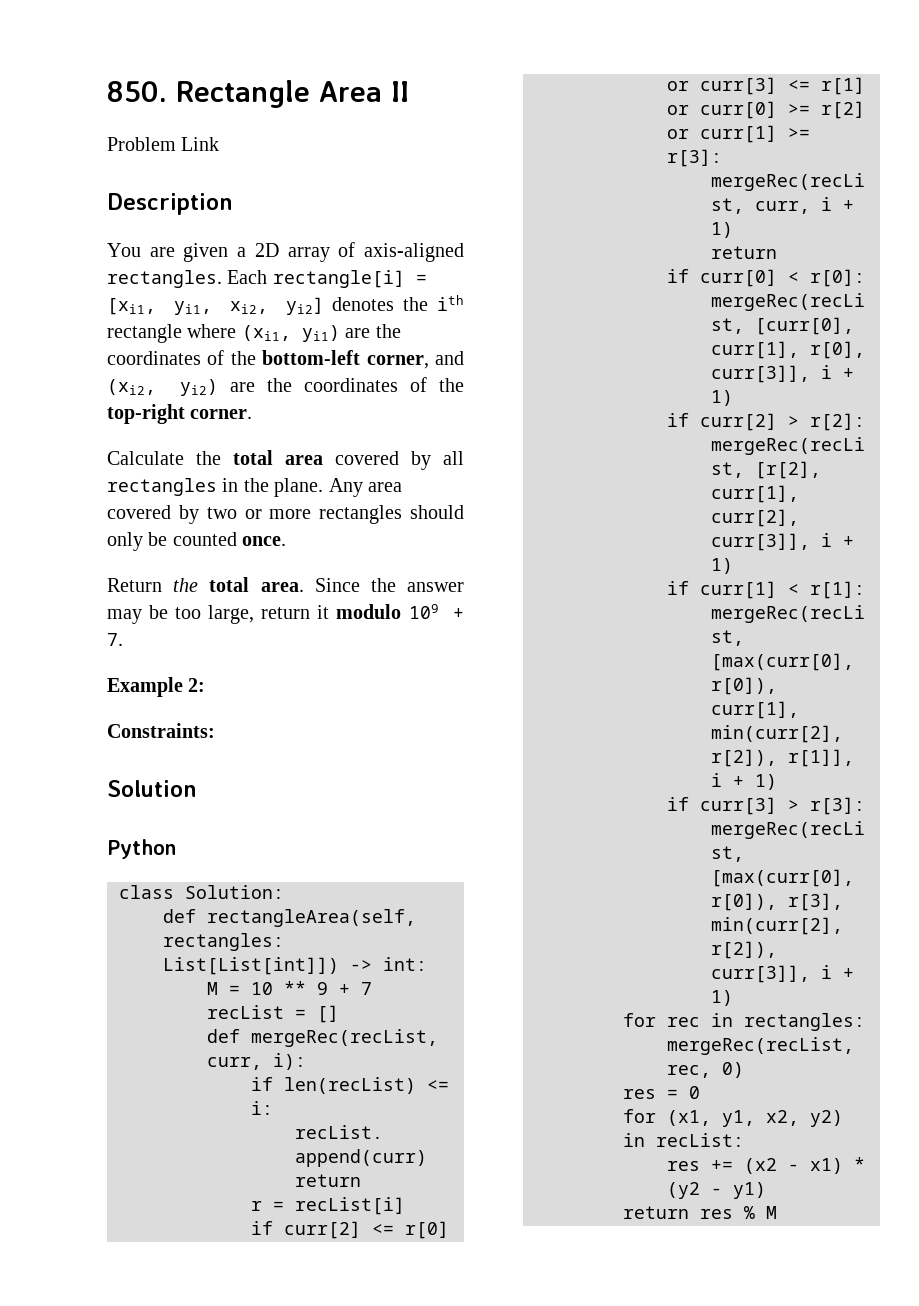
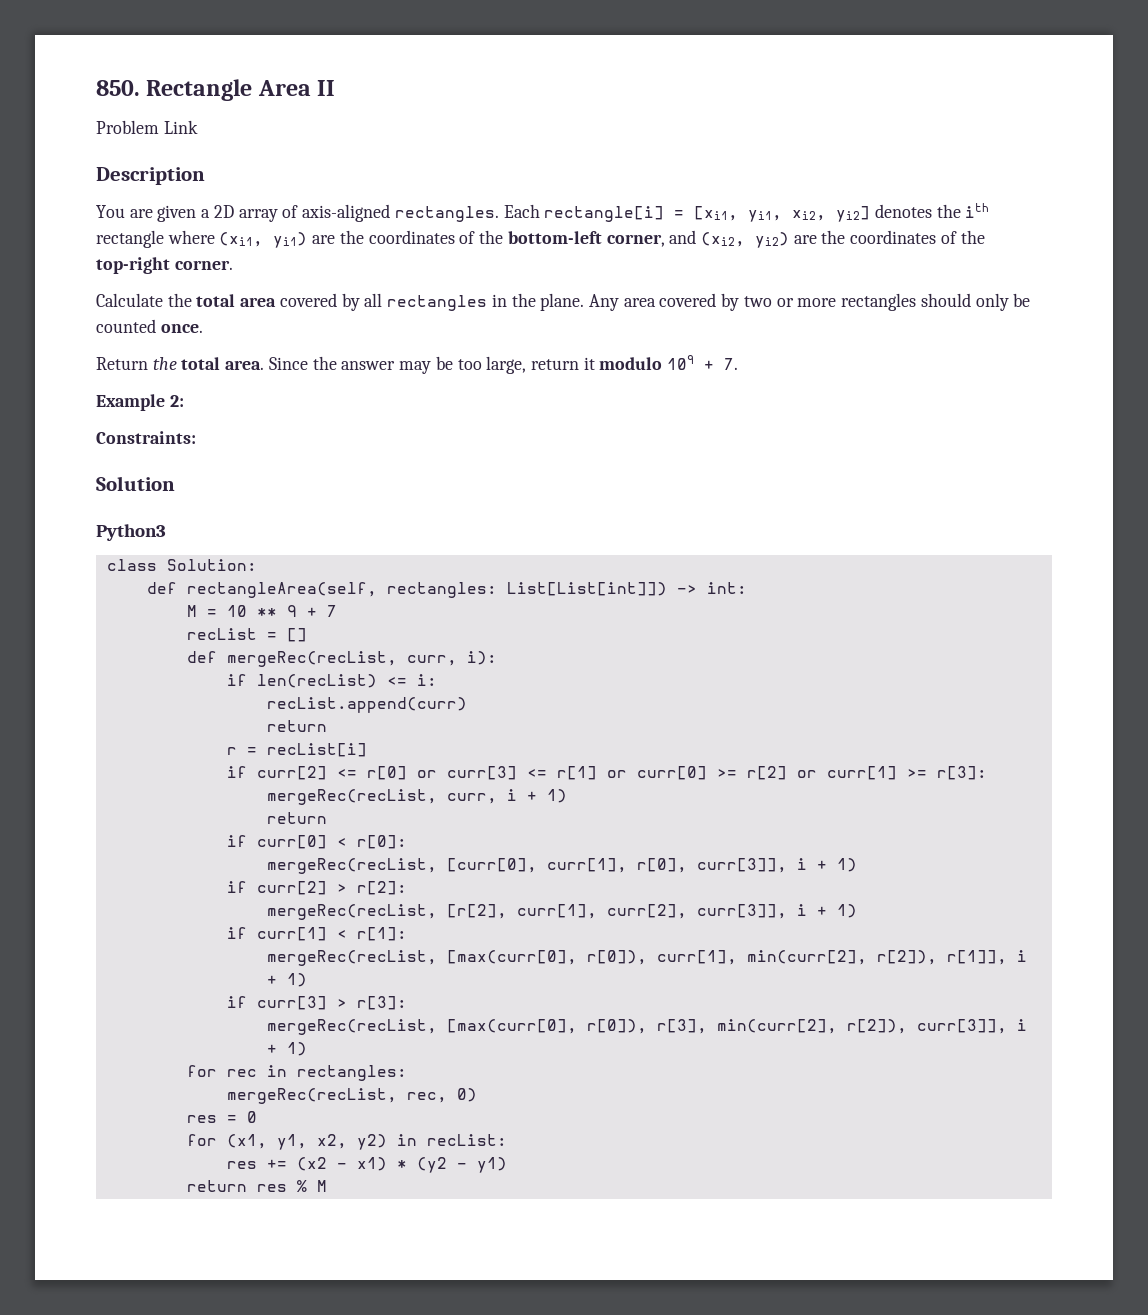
[107,839,176,859] Python -> [96,524,166,541] Python3

